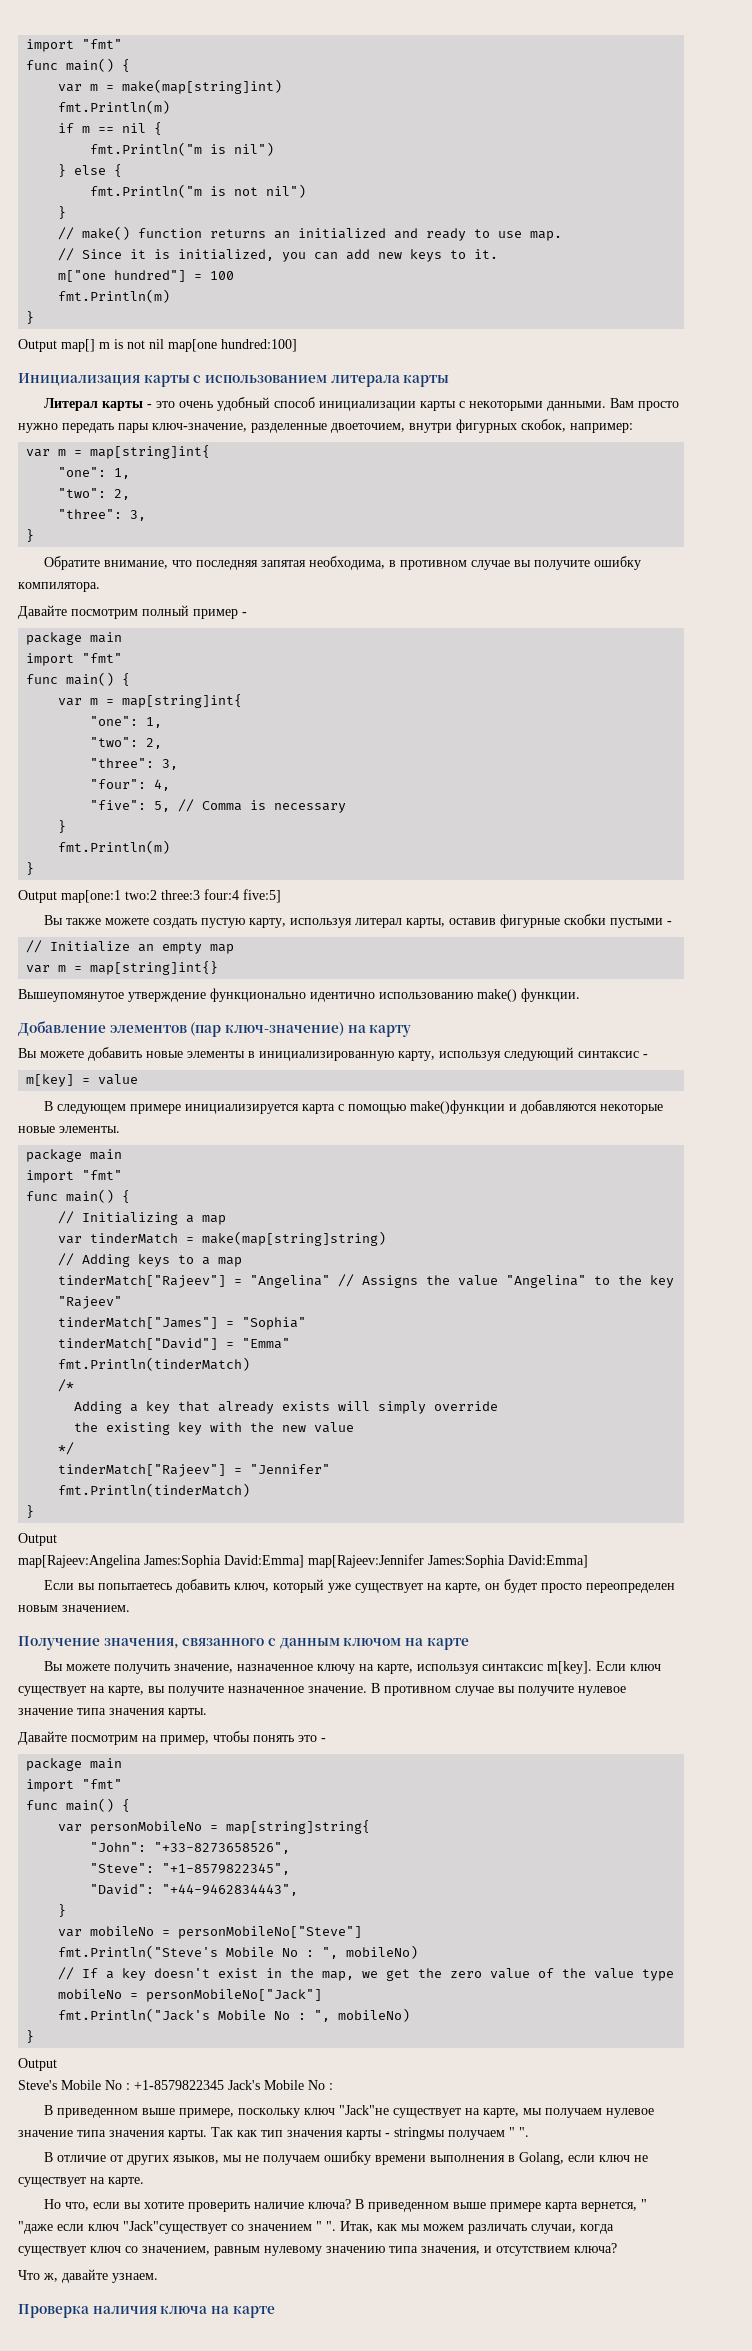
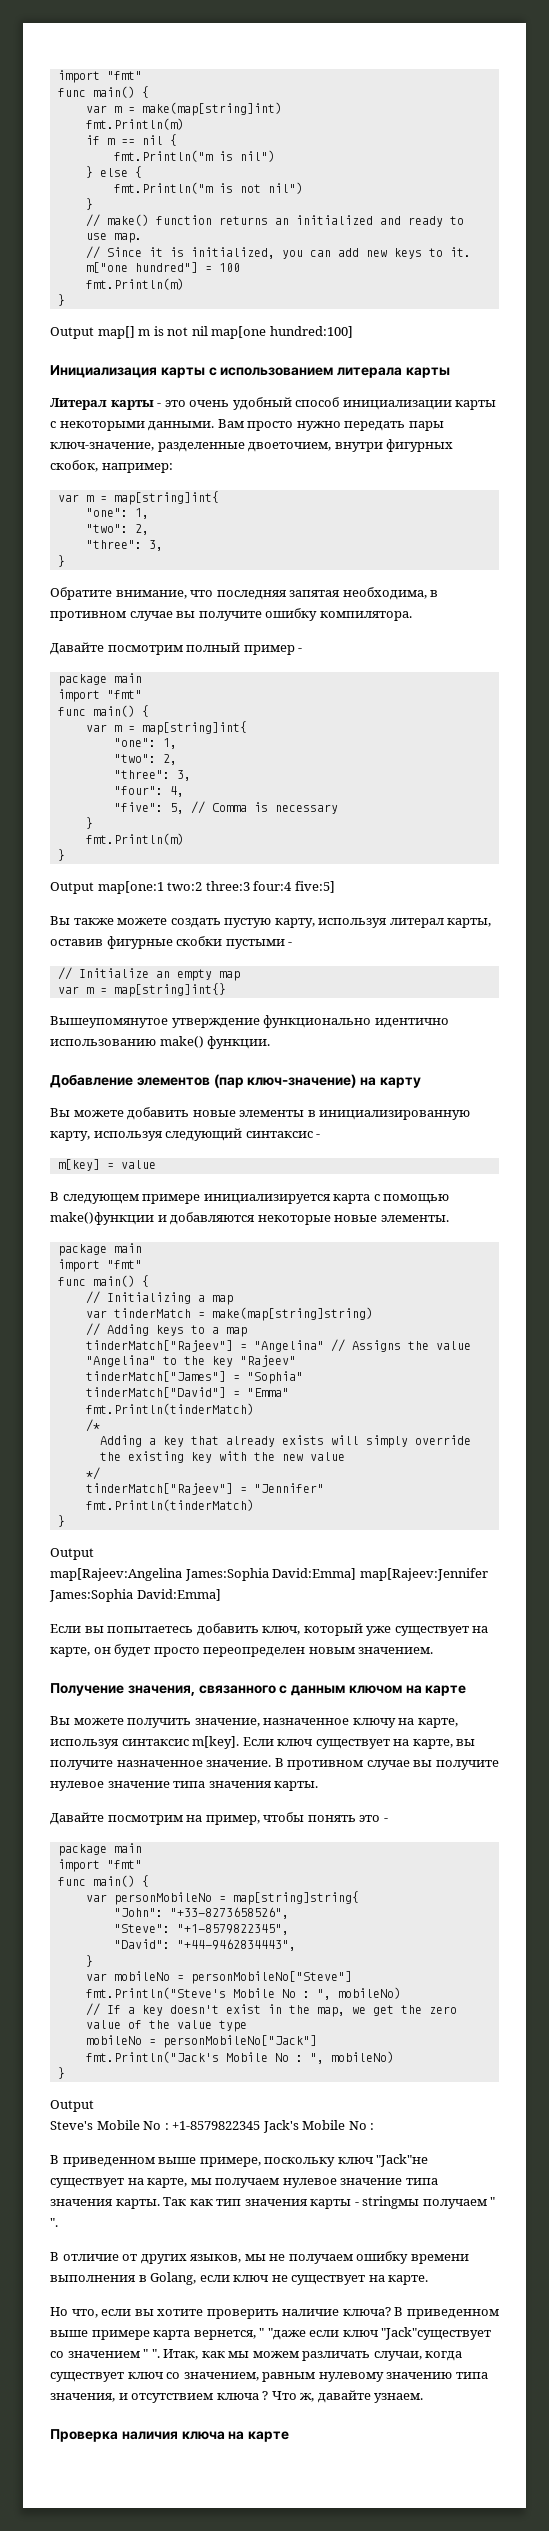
[574,2243,617,2253] ключа? // -> [216,2391,269,2400] ключа ?

